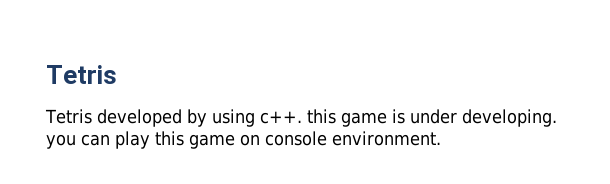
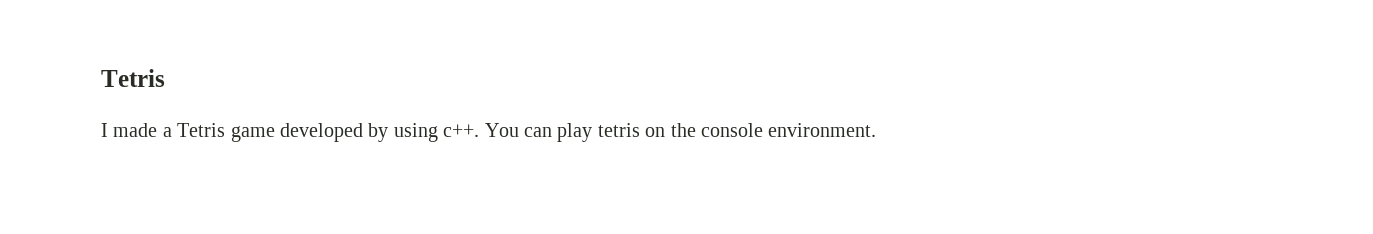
[45,109,557,127] [46,131,260,149] Tetris developed by using c++. this game is under developing. you can play this game on -> [101,123,696,142] I made a Tetris game developed by using c++. You can play tetris on the

